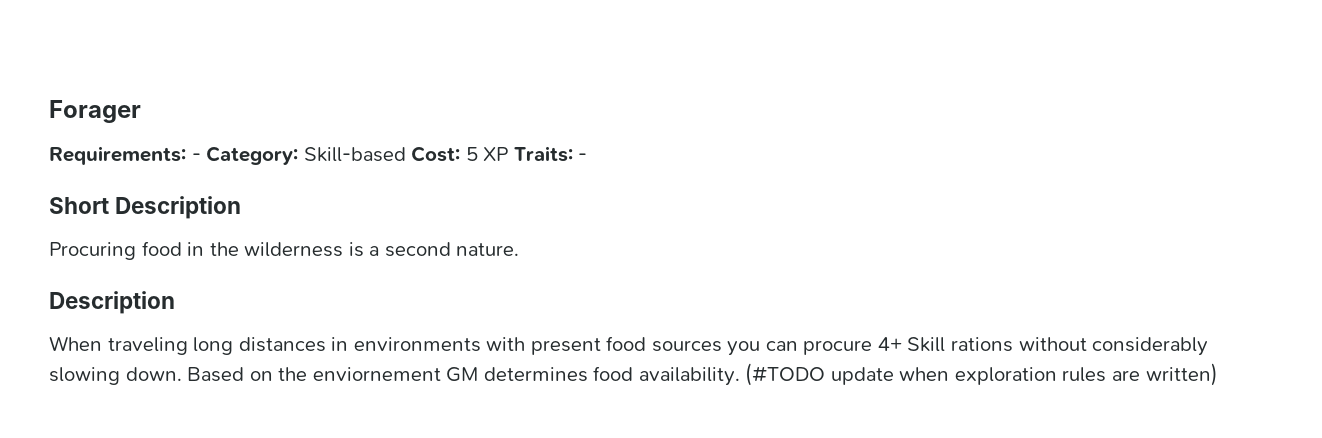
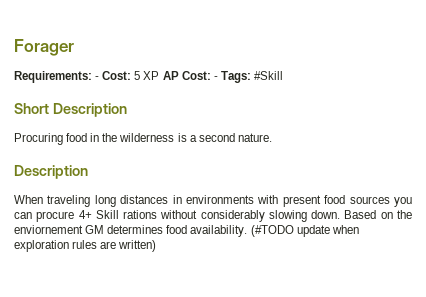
[206,146,406,165] Category: Skill-based -> (100, 78) none
[513,146,588,162] Traits: - -> [162,71,283,83] AP Cost: - Tags: #Skill

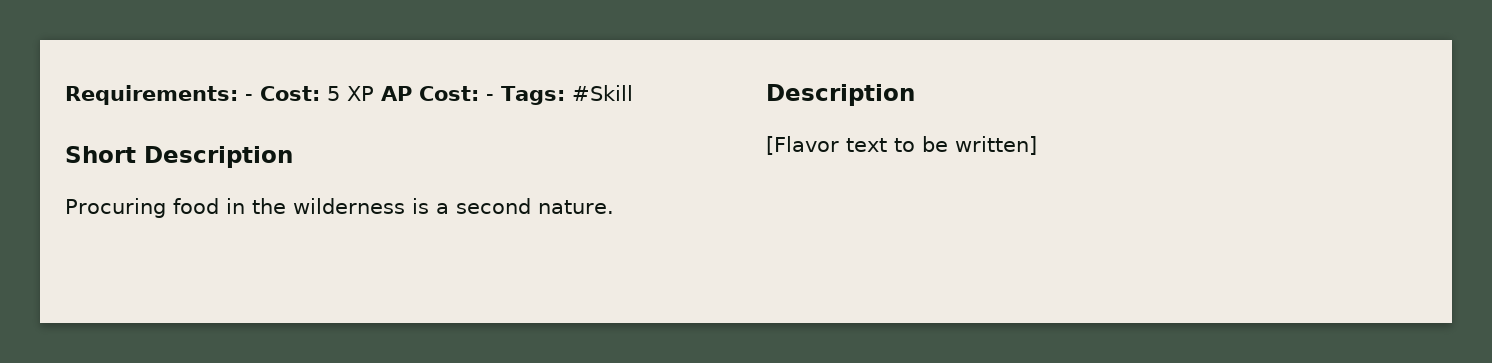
[14,39,74,56] Forager // -> (65, 95) none
[14,195,412,207] [14,210,412,222] [14,225,359,237] [14,240,157,252] When traveling long distances in environments with present food sources you can procure 4+ Skill rations without considerably slowing down. Based on the enviornement GM determines food availability. (#TODO update when exploration rules are written) -> [766,136,1037,155] [Flavor text to be written]

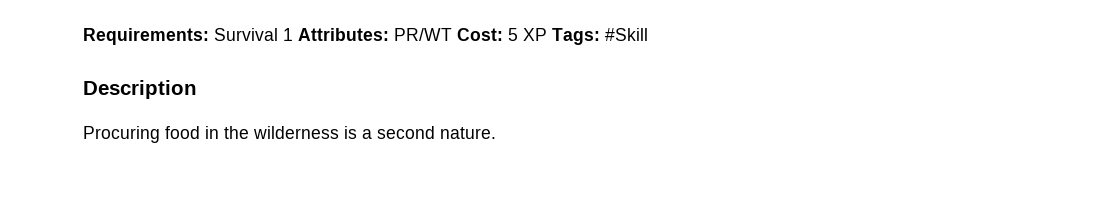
[245,86,494,101] - Cost: 5 XP AP Cost: - -> [214,28,547,41] Survival 1 Attributes: PR/WT Cost: 5 XP
[65,146,136,163] Short -> (648, 34) none
[766,84,915,106] [766,136,1037,155] // Description // [Flavor text to be written] -> (496, 133) none

